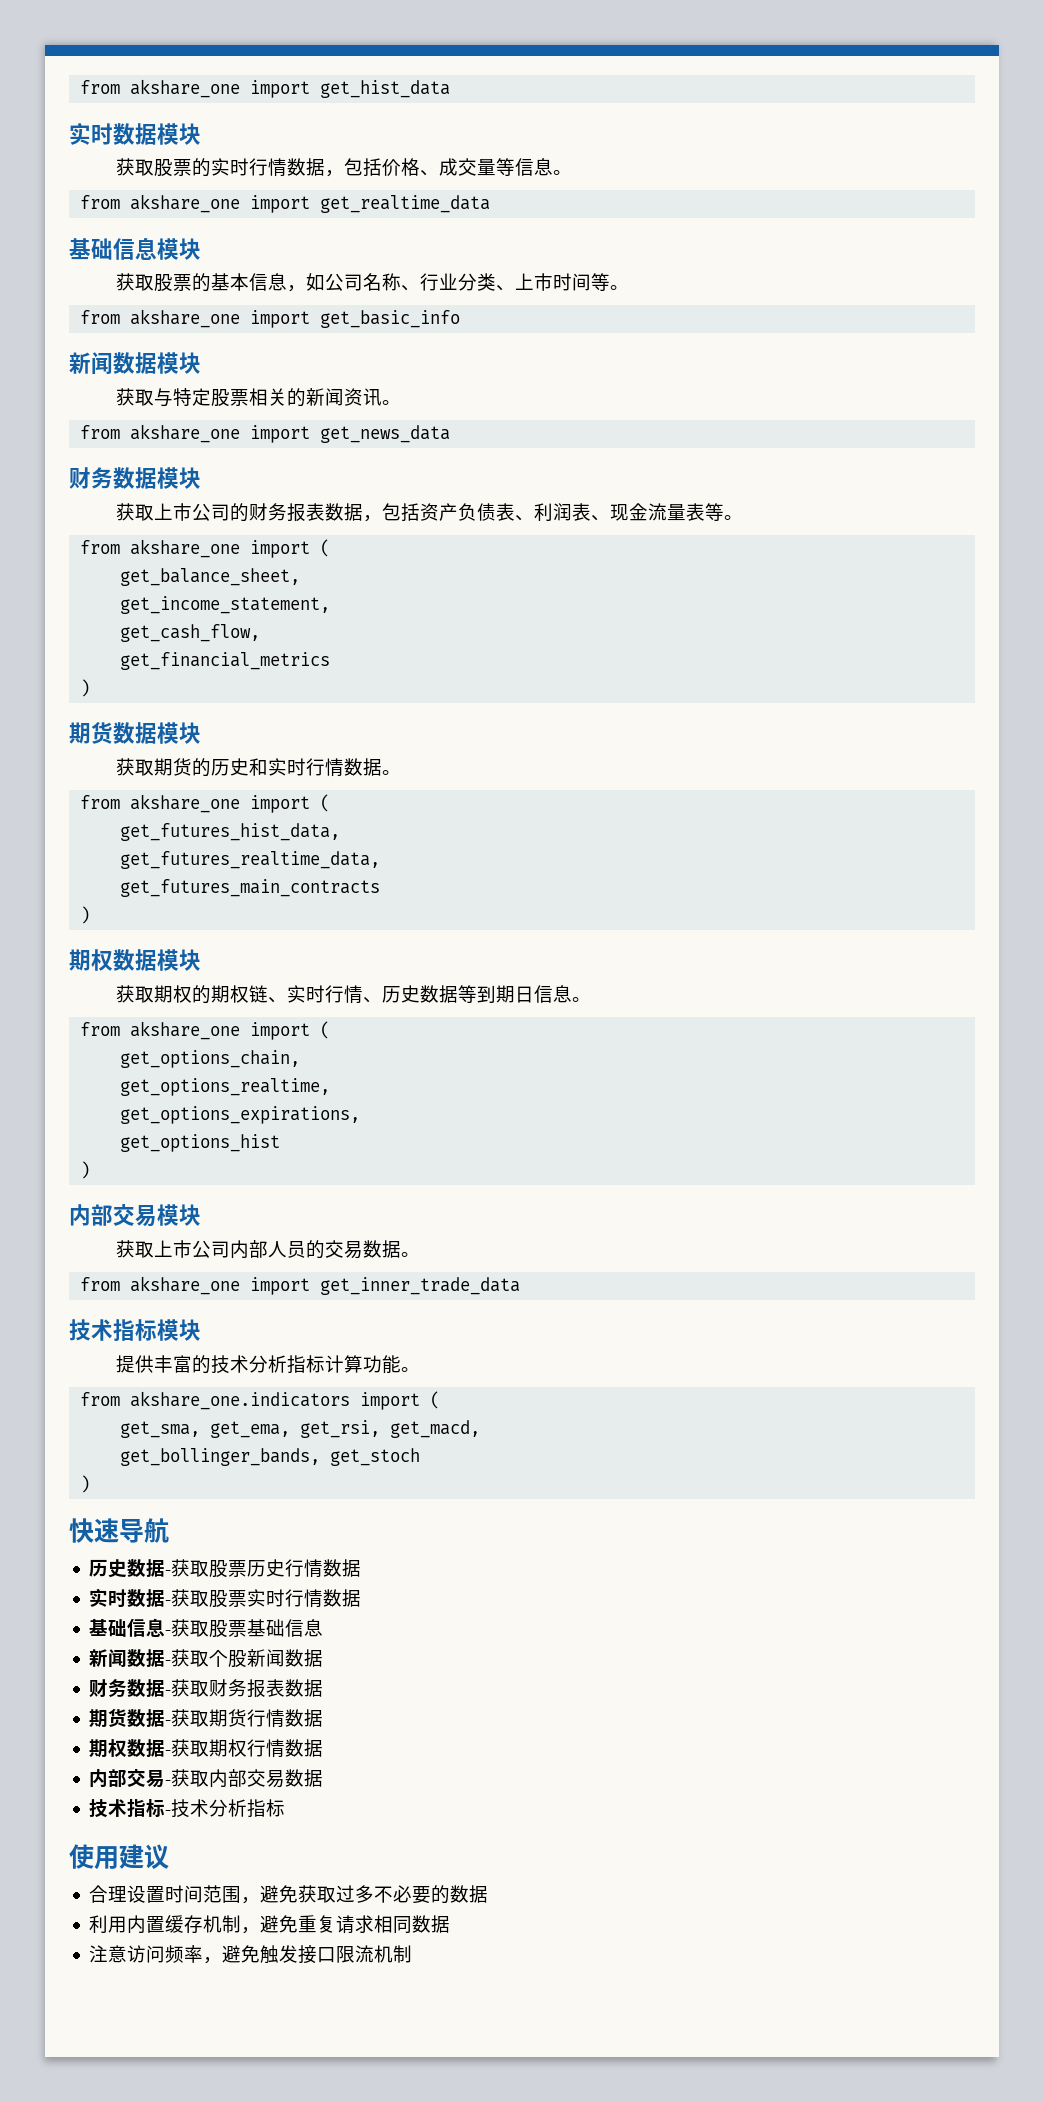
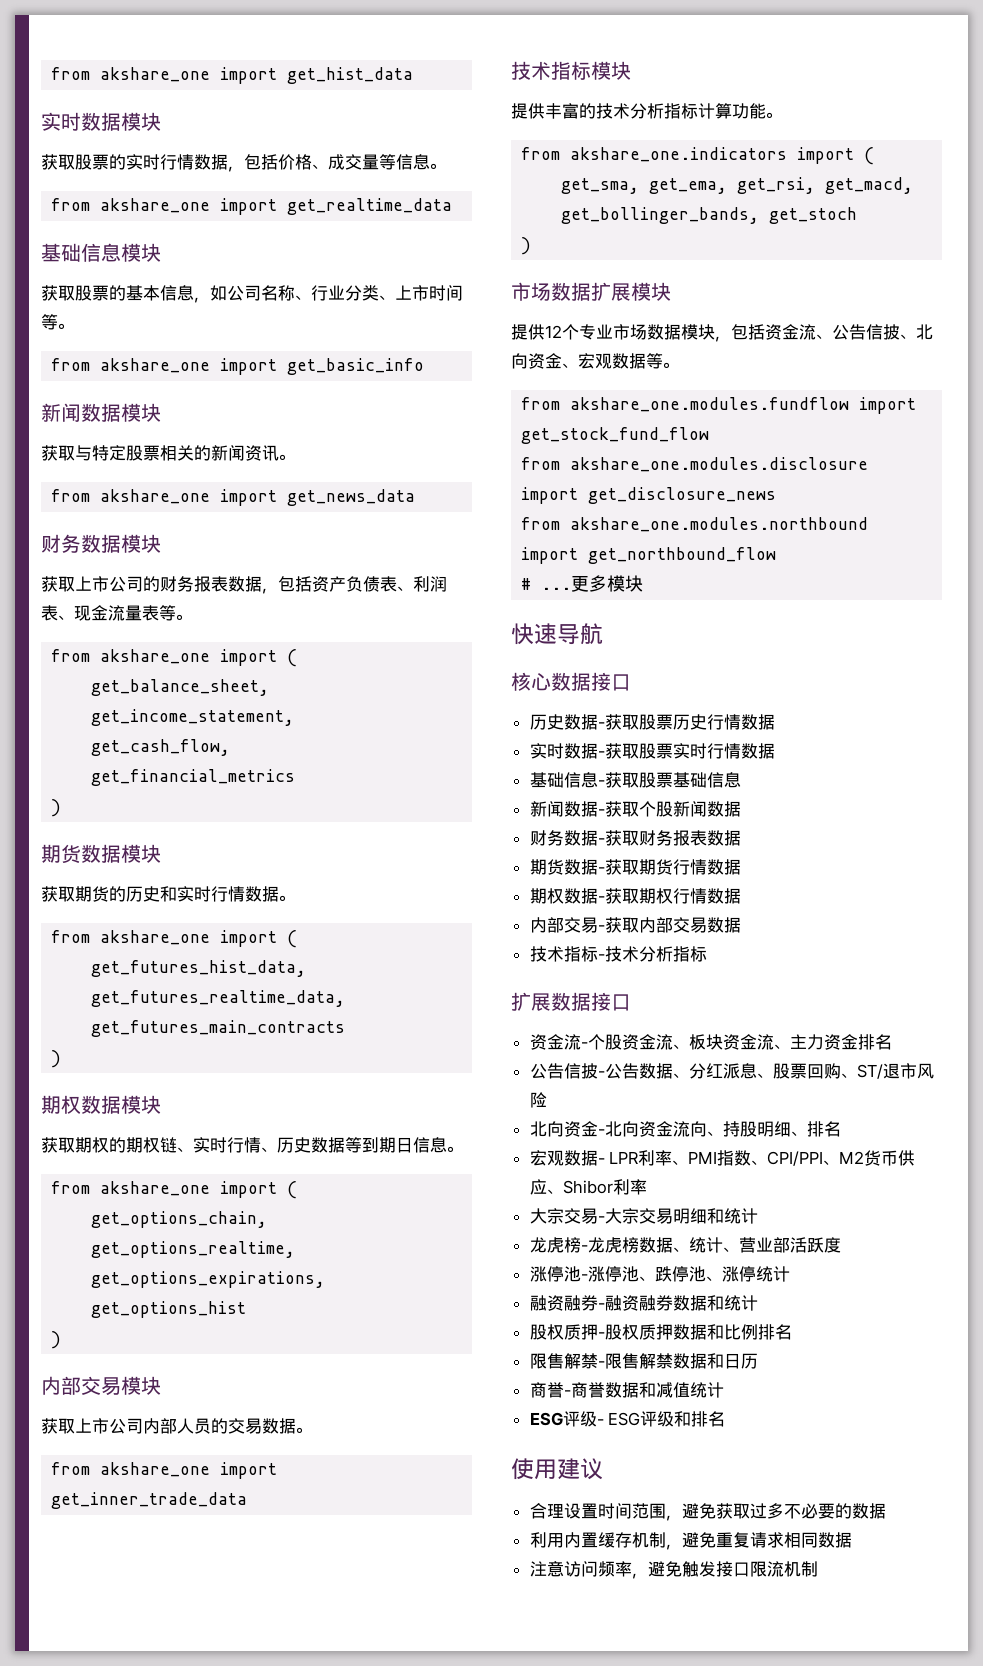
(91, 1484) none -> [511,282,671,301] [511,324,933,342] [511,353,679,369] [521,397,917,414] [521,427,710,444] [521,457,869,472] [521,487,777,504] [521,517,869,532] [521,547,777,564] [521,575,644,592] // 市场数据扩展模块 // 提供12个专业市场数据模块，包括资金流、公告信披、北向资金、宏观数据等。 // from akshare_one.modules.fundflow import get_stock_fund_flow // from akshare_one.modules.disclosure import get_disclosure_news // from akshare_one.modules.northbound import get_northbound_flow // # ...更多模块
(169, 1530) none -> [511,672,631,691] // 核心数据接口
(286, 1808) none -> [511,992,631,1011] [529,1034,892,1050] [529,1063,934,1079] [529,1092,547,1108] [529,1121,841,1137] [529,1150,916,1166] [529,1179,647,1195] [529,1208,758,1224] [529,1237,841,1253] [529,1266,790,1282] [529,1295,758,1311] [529,1324,792,1340] [529,1353,758,1369] [529,1382,724,1398] [529,1411,726,1427] // 扩展数据接口 // 资金流-个股资金流、板块资金流、主力资金排名 // 公告信披-公告数据、分红派息、股票回购、ST/退市风险 // 北向资金-北向资金流向、持股明细、排名 // 宏观数据- LPR利率、PMI指数、CPI/PPI、M2货币供应、Shibor利率 // 大宗交易-大宗交易明细和统计 // 龙虎榜-龙虎榜数据、统计、营业部活跃度 // 涨停池-涨停池、跌停池、涨停统计 // 融资融券-融资融券数据和统计 // 股权质押-股权质押数据和比例排名 // 限售解禁-限售解禁数据和日历 // 商誉-商誉数据和减值统计 // ESG评级- ESG评级和排名

